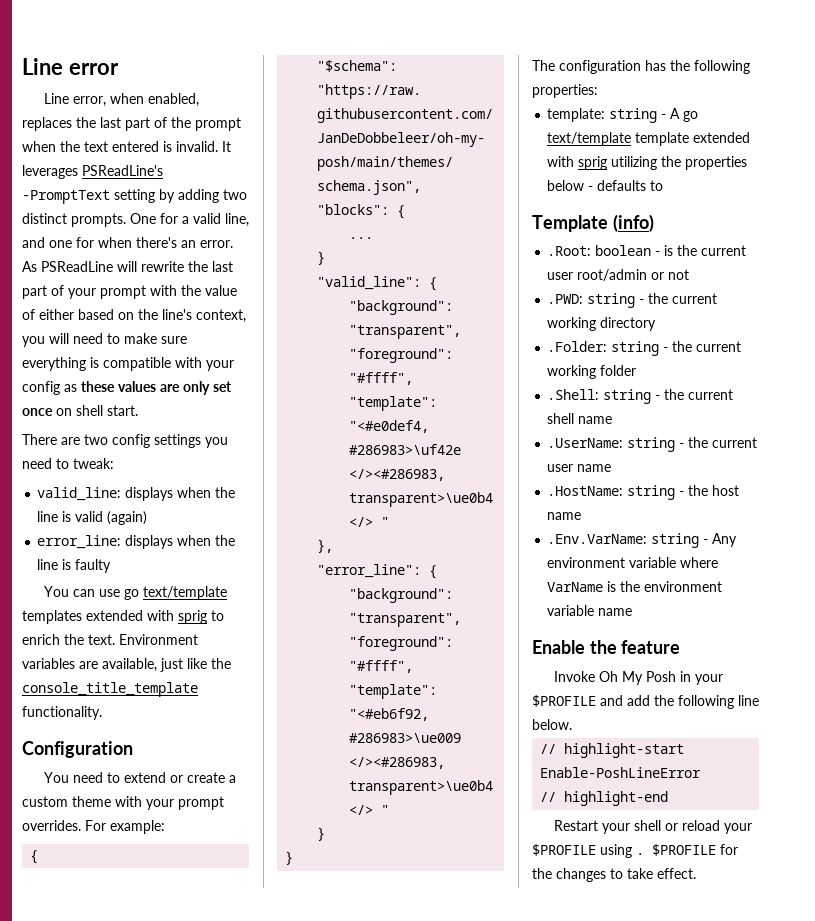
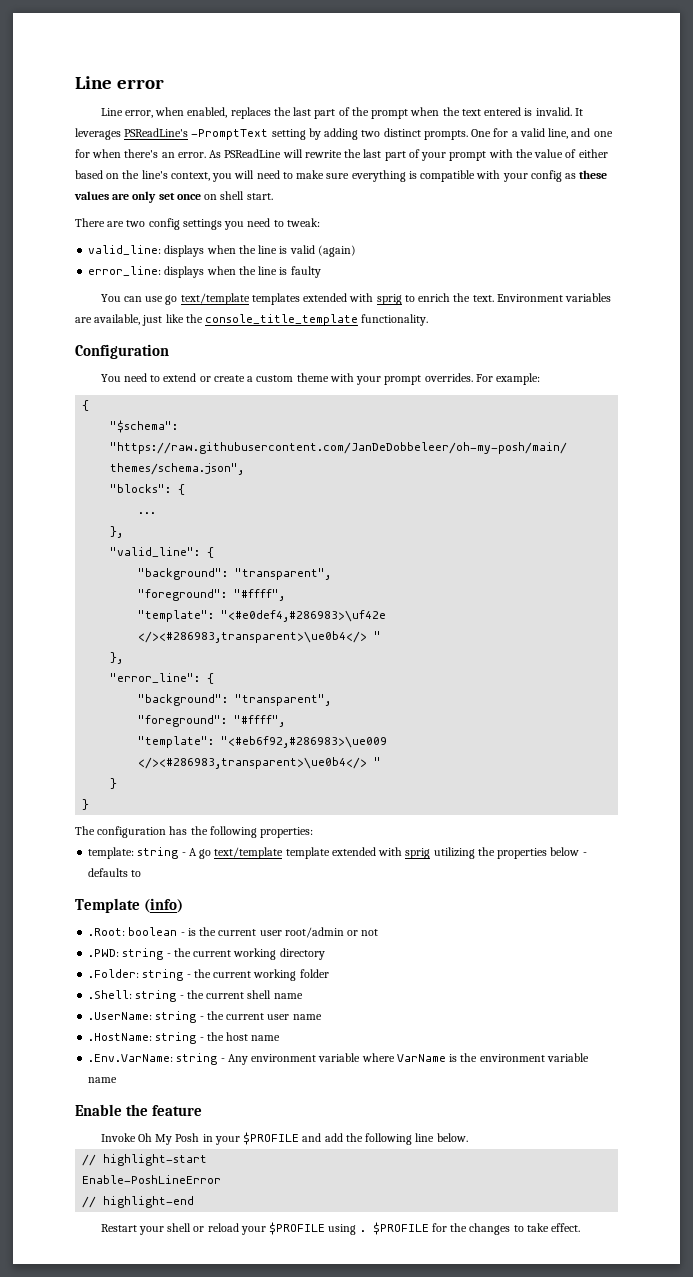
[317,251,326,265] } -> [110,526,124,538] },

